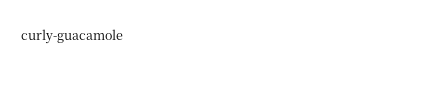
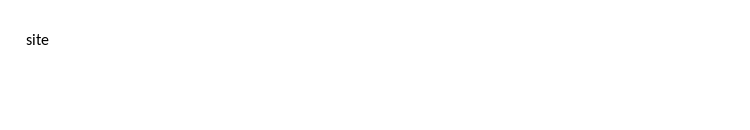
[21,29,123,44] curly-guacamole -> [26,34,49,45] site

